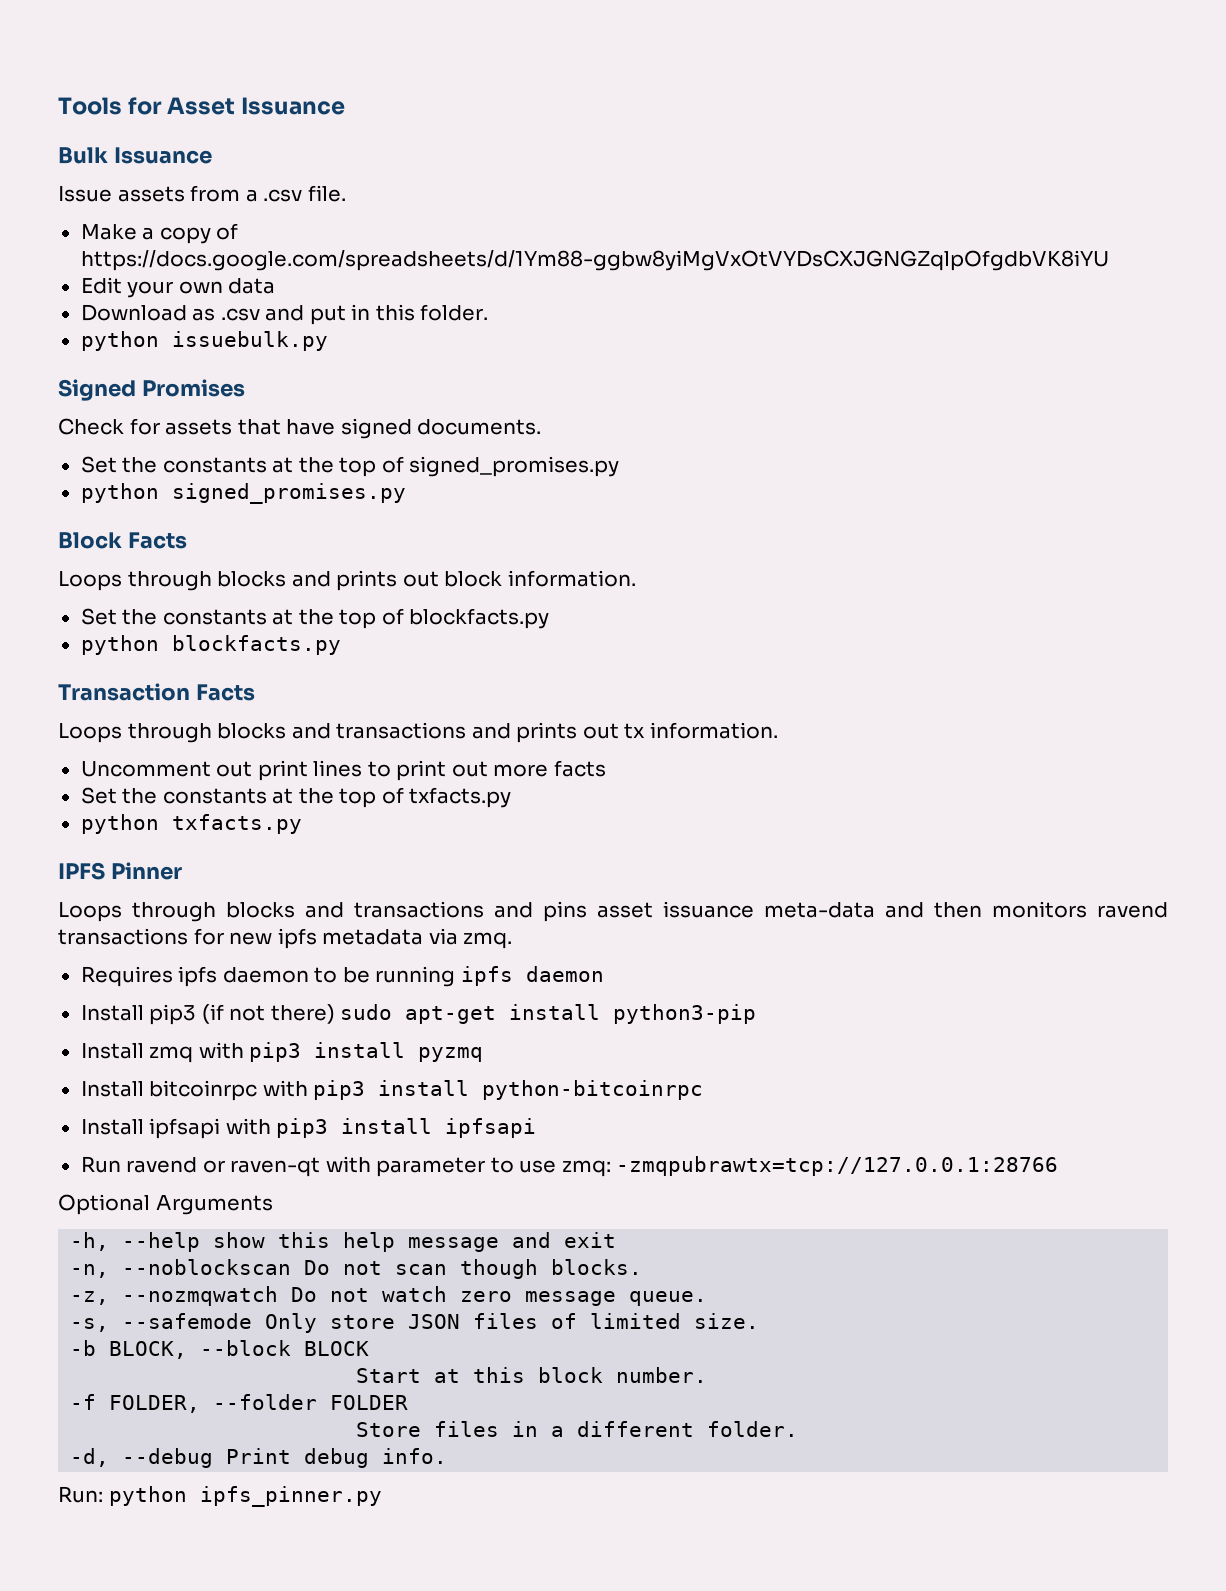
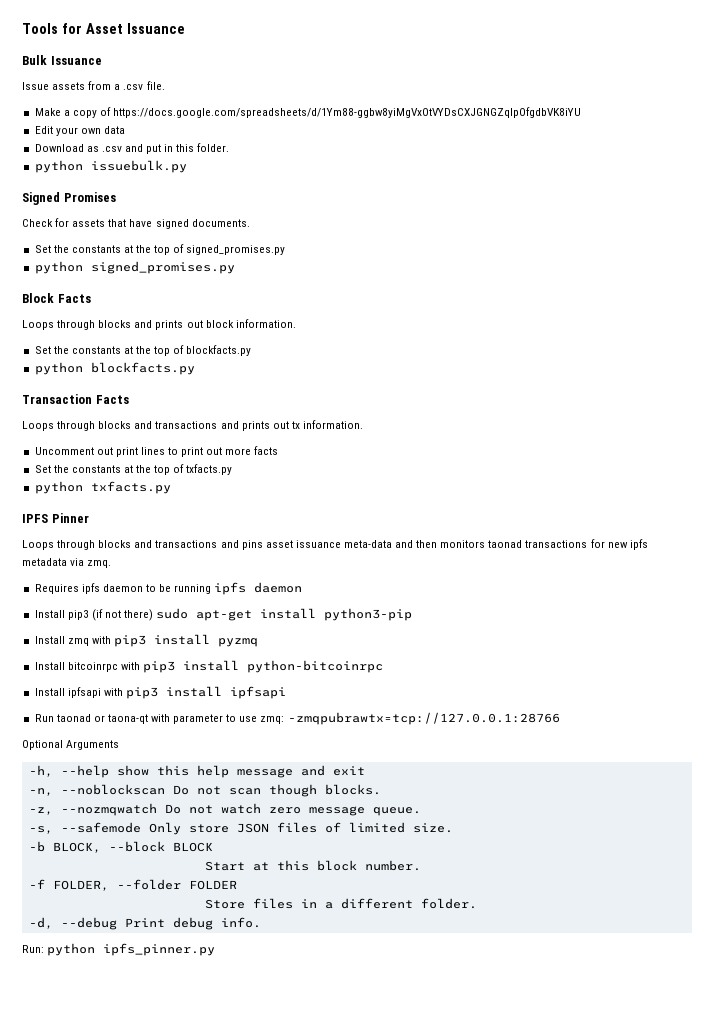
[1097,902,1168,918] ravend -> [488,540,523,548] taonad
[126,1157,321,1177] ravend or raven-qt -> [56,714,148,724] taonad or taona-qt

